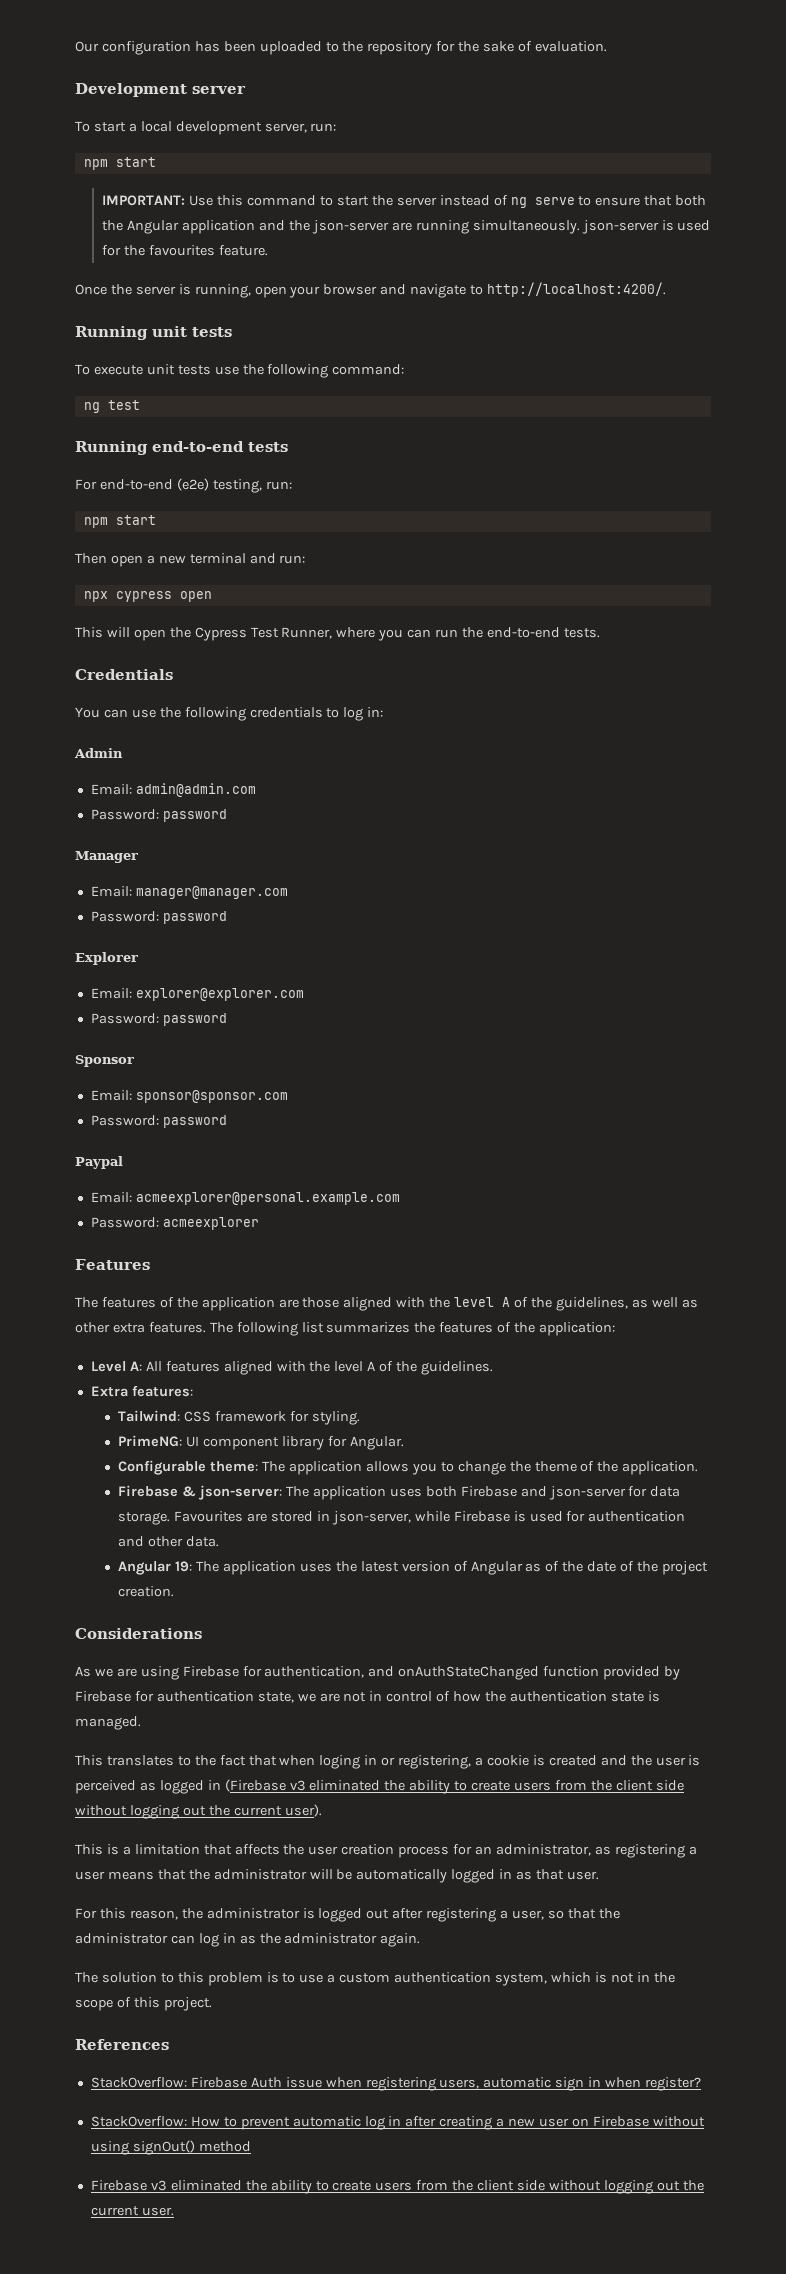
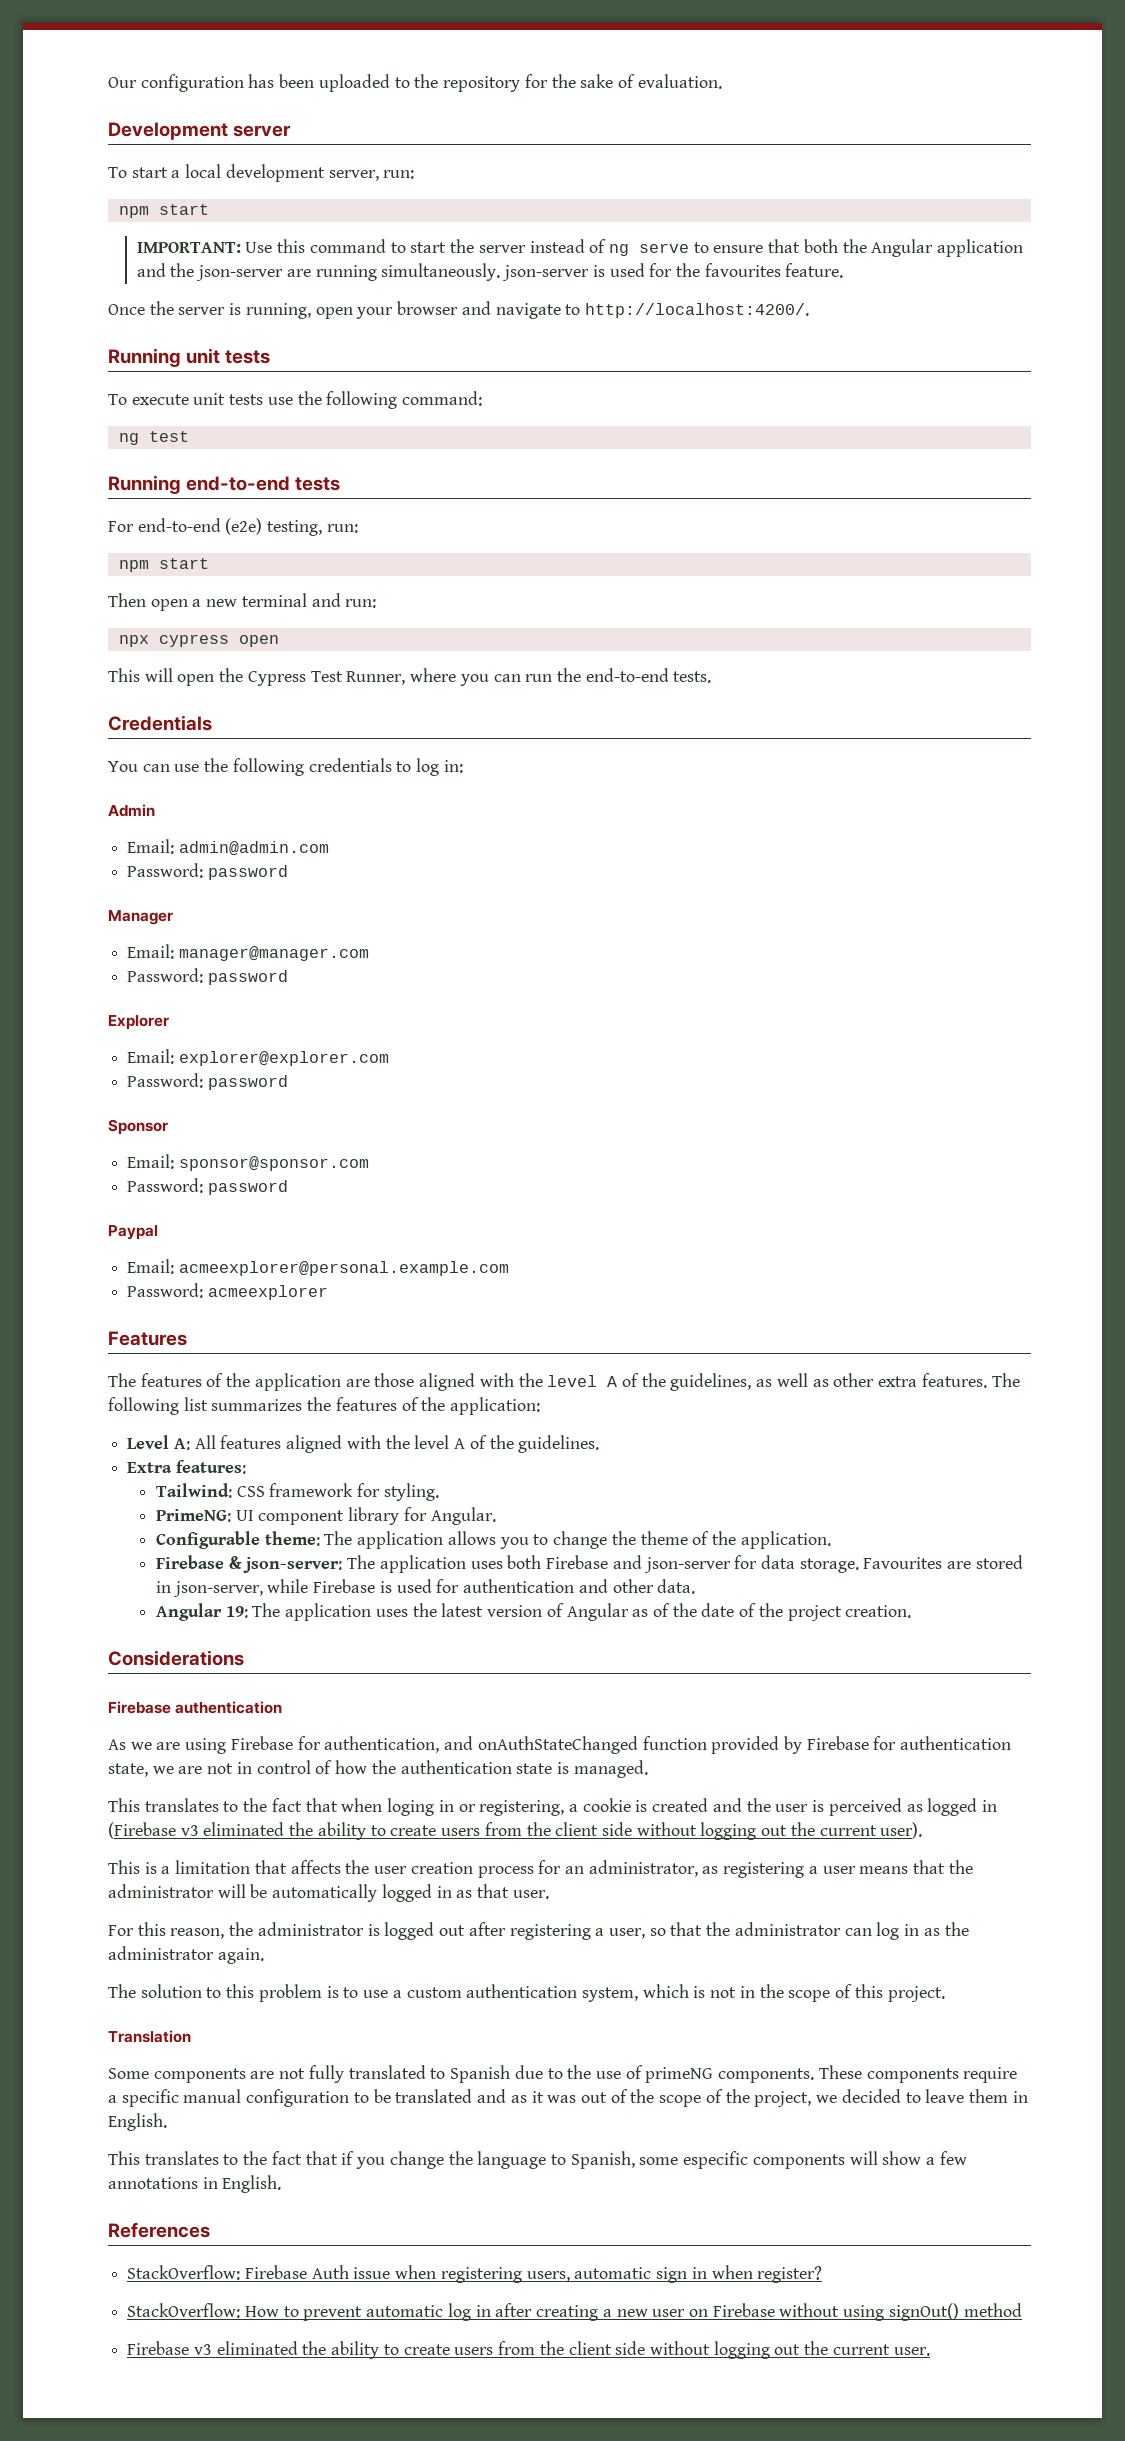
(202, 1633) none -> [108,1701,283,1714] // Firebase authentication
(212, 2004) none -> [108,2030,191,2043] [108,2065,1018,2083] [108,2089,1028,2107] [108,2113,167,2131] [108,2151,967,2169] [108,2175,282,2193] // Translation // Some components are not fully translated to Spanish due to the use of primeNG components. These components require a specific manual configuration to be translated and as it was out of the scope of the project, we decided to leave them in English. // This translates to the fact that if you change the language to Spanish, some especific components will show a few annotations in English.

